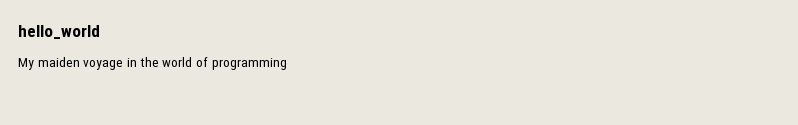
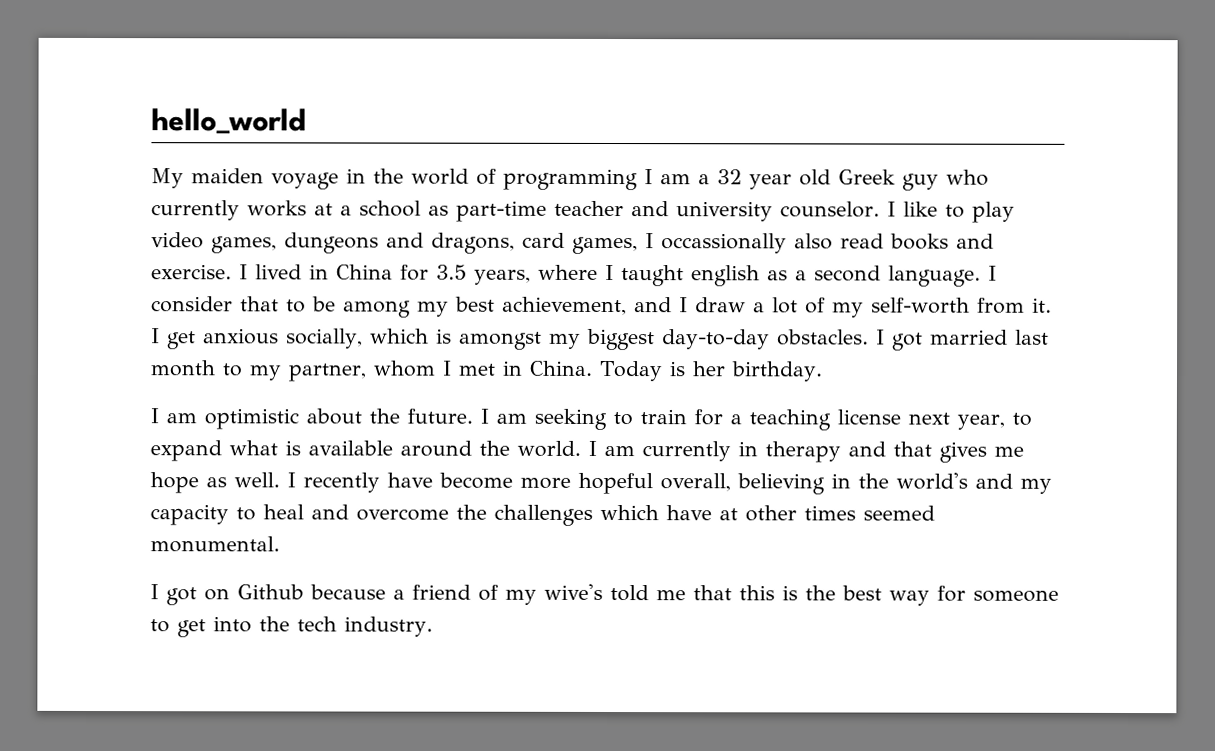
(287, 64) none -> [644,169,989,191] [151,200,1015,223] [151,232,994,255] [151,264,997,287] [151,296,1052,318] [151,328,1049,351] [150,360,823,382] [150,408,1032,431] [150,440,1024,463] [150,472,1052,495] [150,504,935,526] [150,536,280,553] [150,583,1059,606] [150,616,433,638] I am a 32 year old Greek guy who currently works at a school as part-time teacher and university counselor. I like to play video games, dungeons and dragons, card games, I occassionally also read books and exercise. I lived in China for 3.5 years, where I taught english as a second language. I consider that to be among my best achievement, and I draw a lot of my self-worth from it. I get anxious socially, which is amongst my biggest day-to-day obstacles. I got married last month to my partner, whom I met in China. Today is her birthday. // I am optimistic about the future. I am seeking to train for a teaching license next year, to expand what is available around the world. I am currently in therapy and that gives me hope as well. I recently have become more hopeful overall, believing in the world's and my capacity to heal and overcome the challenges which have at other times seemed monumental. // I got on Github because a friend of my wive's told me that this is the best way for someone to get into the tech industry.

